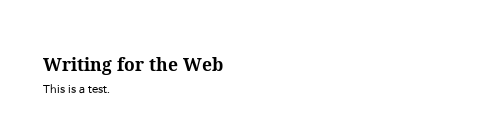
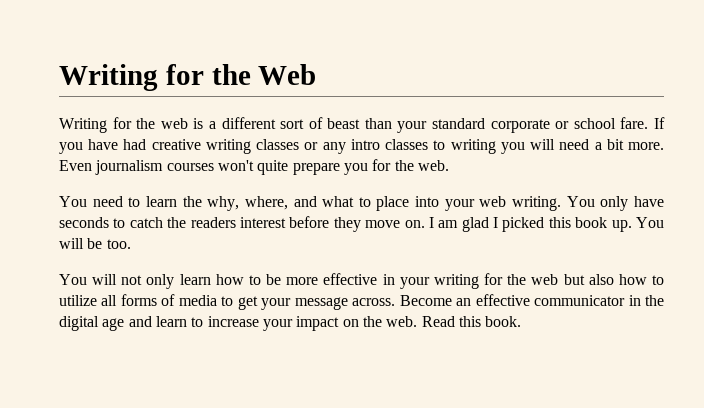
[43,84,110,94] This is a test. -> [59,117,665,133] [59,139,665,154] [59,159,449,175] [59,196,664,211] [59,216,665,232] [59,238,131,249] [59,273,664,289] [59,294,665,310] [59,316,522,331] Writing for the web is a different sort of beast than your standard corporate or school fare. If you have had creative writing classes or any intro classes to writing you will need a bit more. Even journalism courses won't quite prepare you for the web. // You need to learn the why, where, and what to place into your web writing. You only have seconds to catch the readers interest before they move on. I am glad I picked this book up. You will be too. // You will not only learn how to be more effective in your writing for the web but also how to utilize all forms of media to get your message across. Become an effective communicator in the digital age and learn to increase your impact on the web. Read this book.

